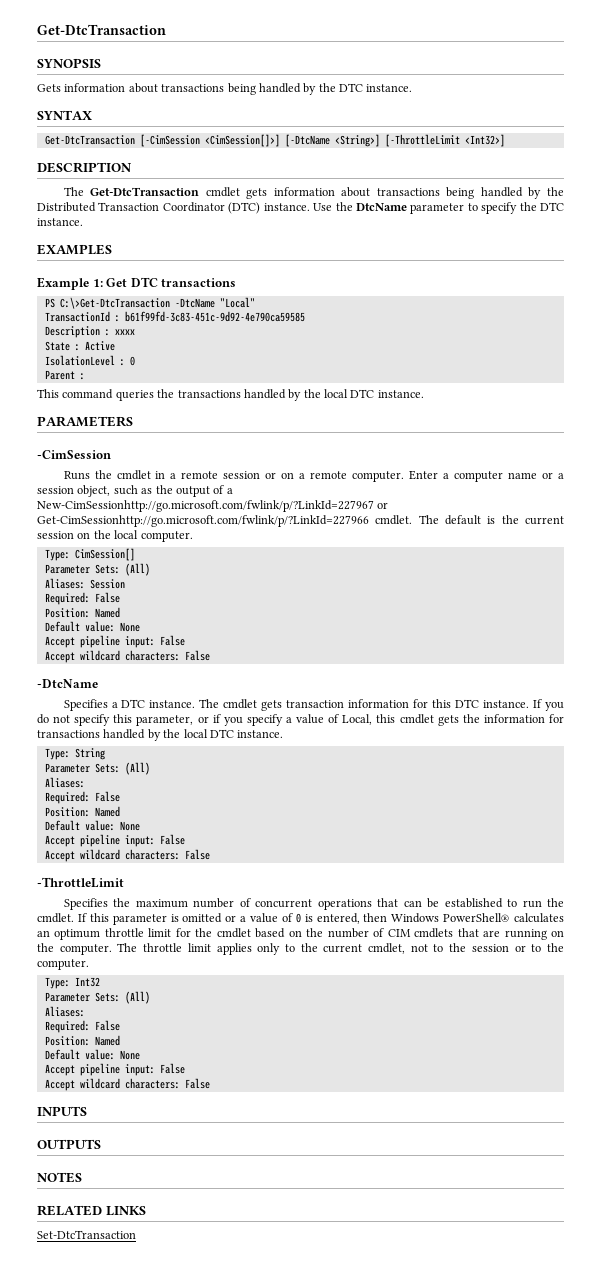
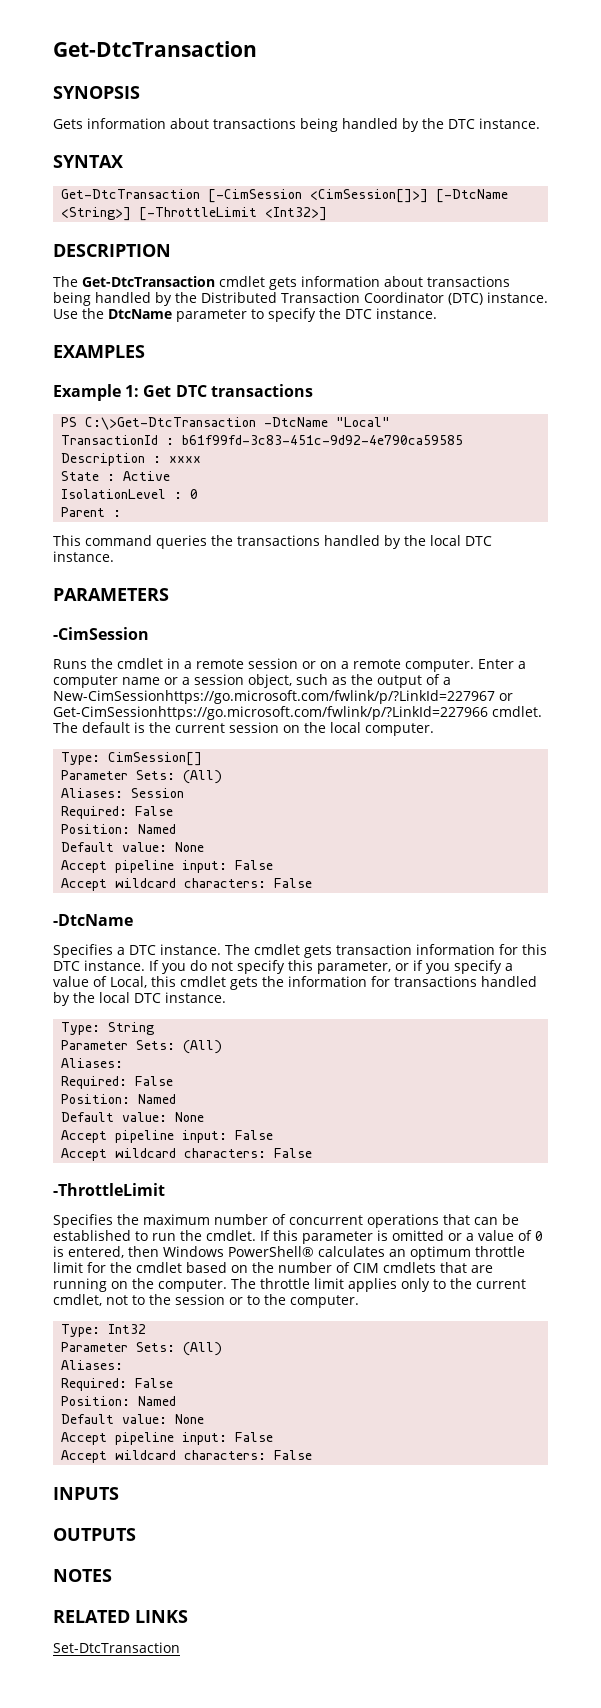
[37,500,389,512] [37,515,369,527] New-CimSessionhttp://go.microsoft.com/fwlink/p/?LinkId=227967 or Get-CimSessionhttp://go.microsoft.com/fwlink/p/?LinkId=227966 -> [53,690,513,704] [53,706,488,720] New-CimSessionhttps://go.microsoft.com/fwlink/p/?LinkId=227967 or Get-CimSessionhttps://go.microsoft.com/fwlink/p/?LinkId=227966

